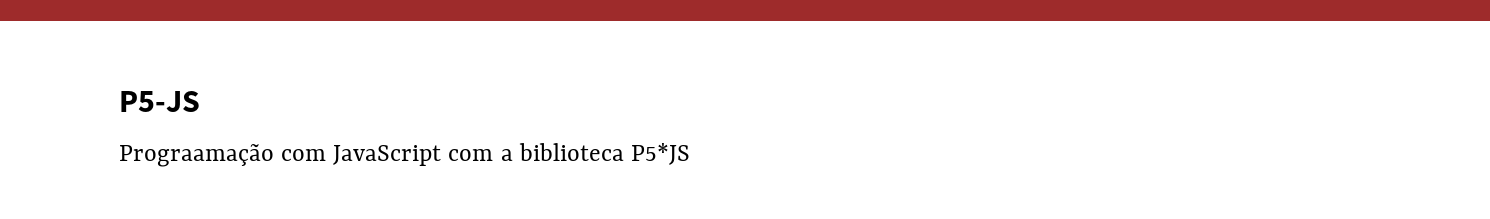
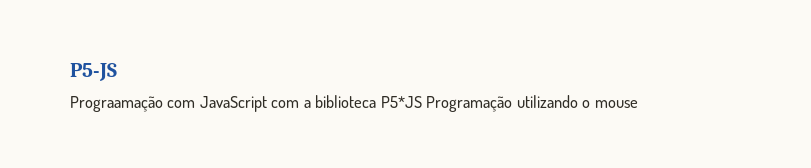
(690, 154) none -> [426,95,638,112] Programação utilizando o mouse

